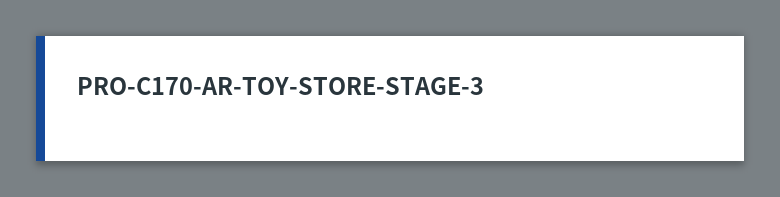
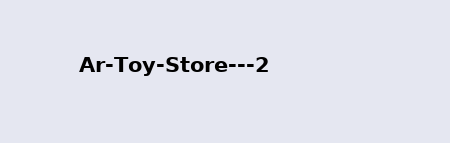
[77,77,484,95] PRO-C170-AR-TOY-STORE-STAGE-3 -> [79,57,270,76] Ar-Toy-Store---2

